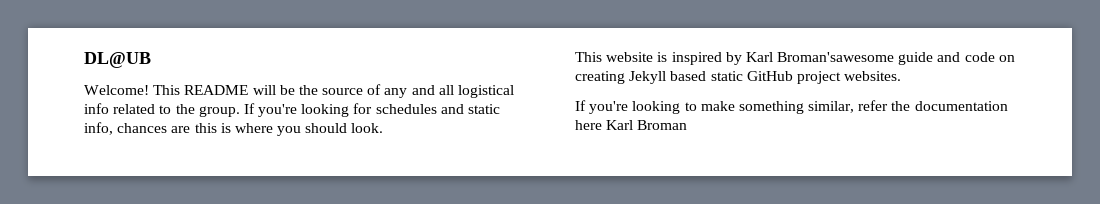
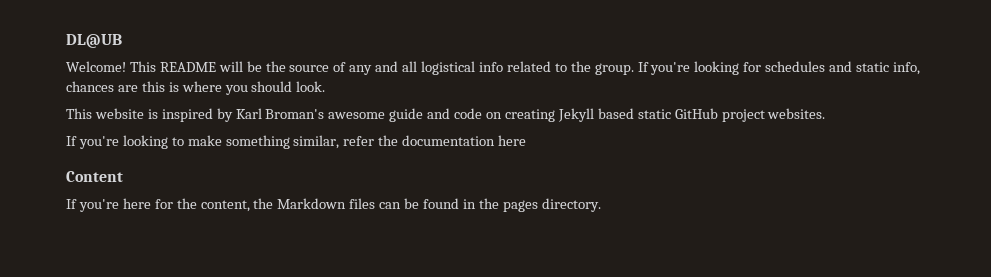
[777,52,895,62] Broman'sawesome -> [265,109,386,119] Broman's awesome
[606,120,688,130] Karl Broman -> [66,171,123,182] [66,198,601,212] // Content // If you're here for the content, the Markdown files can be found in the pages directory.

